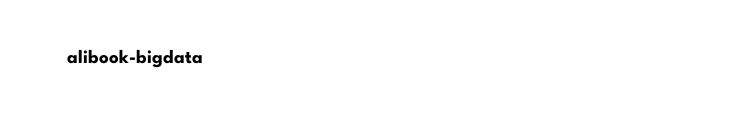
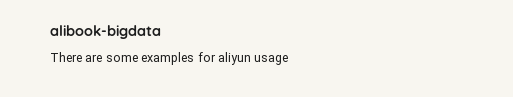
(203, 58) none -> [50,52,289,65] // There are some examples for aliyun usage

